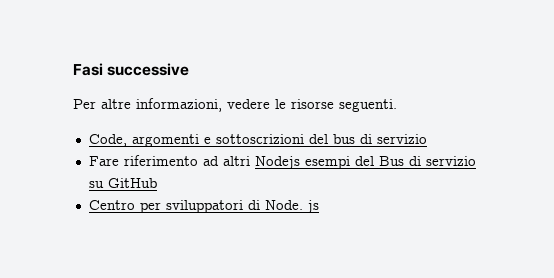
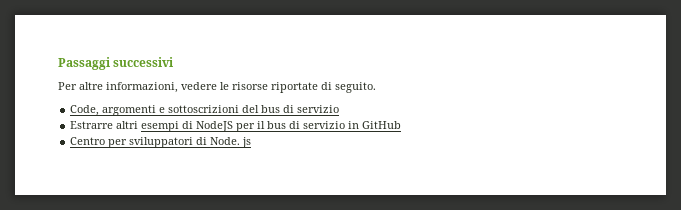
[73,63,190,76] Fasi successive -> [58,57,175,70] Passaggi successivi
[339,99,397,112] seguenti. -> [271,82,376,93] riportate di seguito.
[88,155,476,169] [88,181,104,188] Fare riferimento ad altri Nodejs esempi del Bus di servizio su -> [70,121,360,132] Estrarre altri esempi di NodeJS per il bus di servizio in

